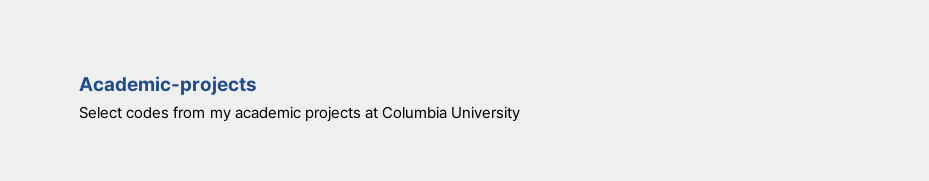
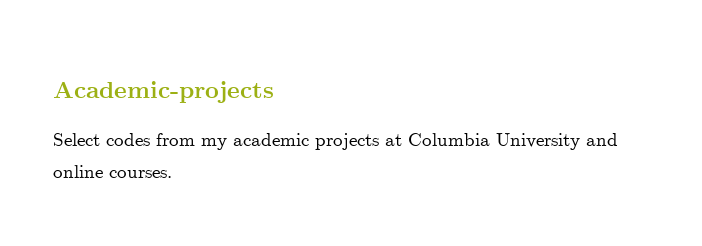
(521, 114) none -> [586,133,618,146] [53,165,172,178] and online courses.

